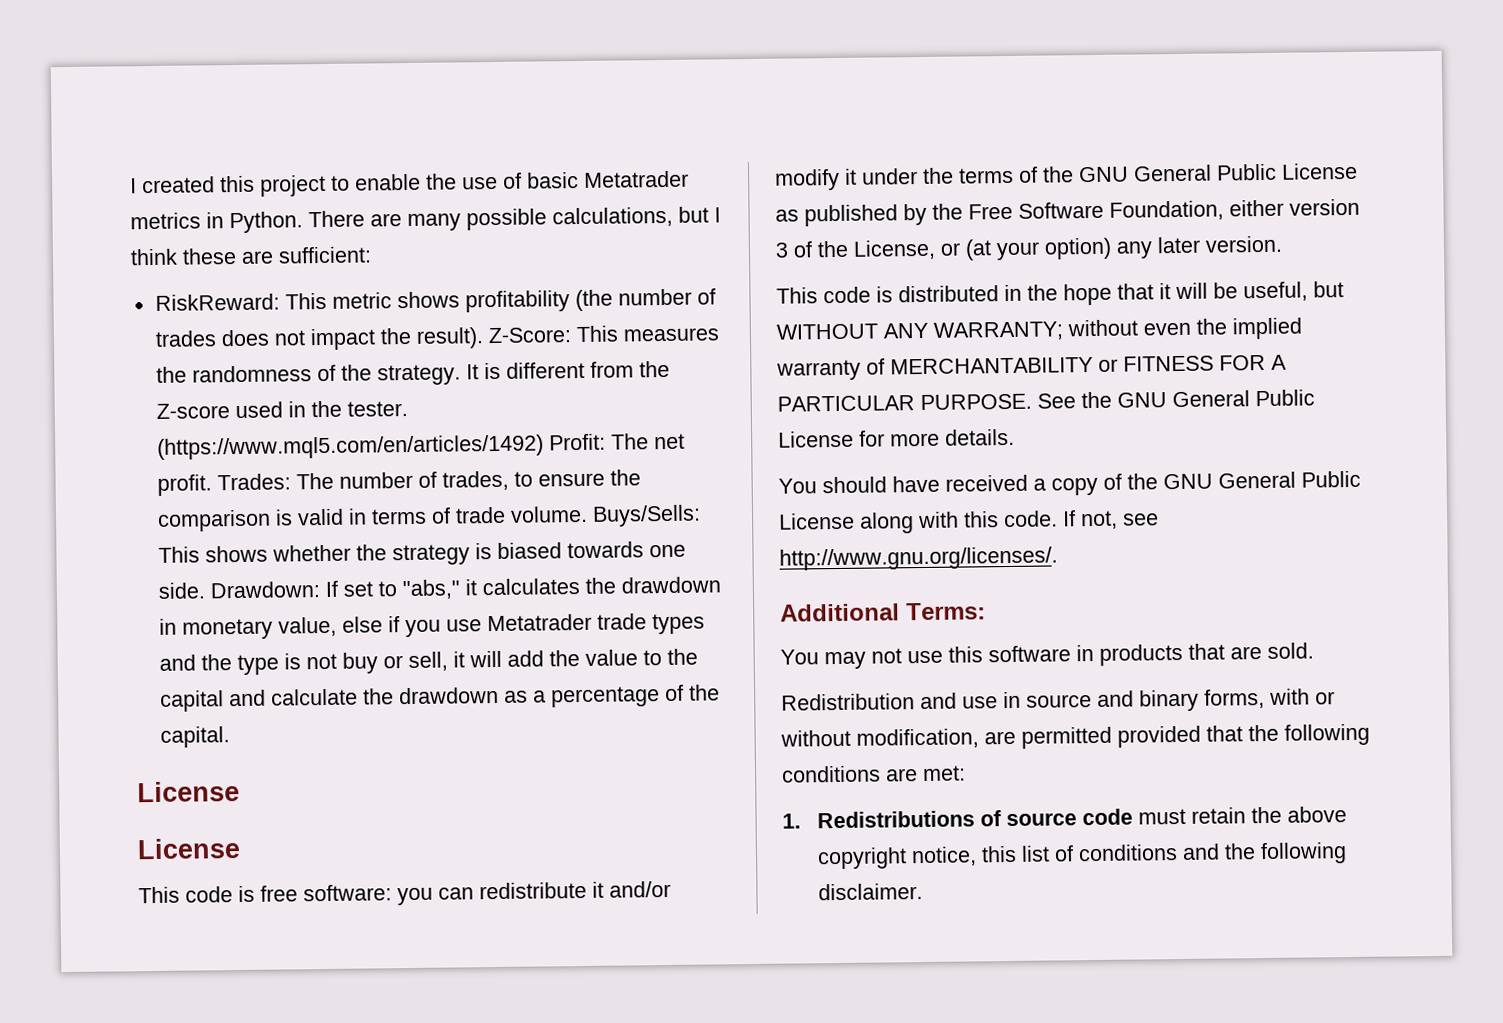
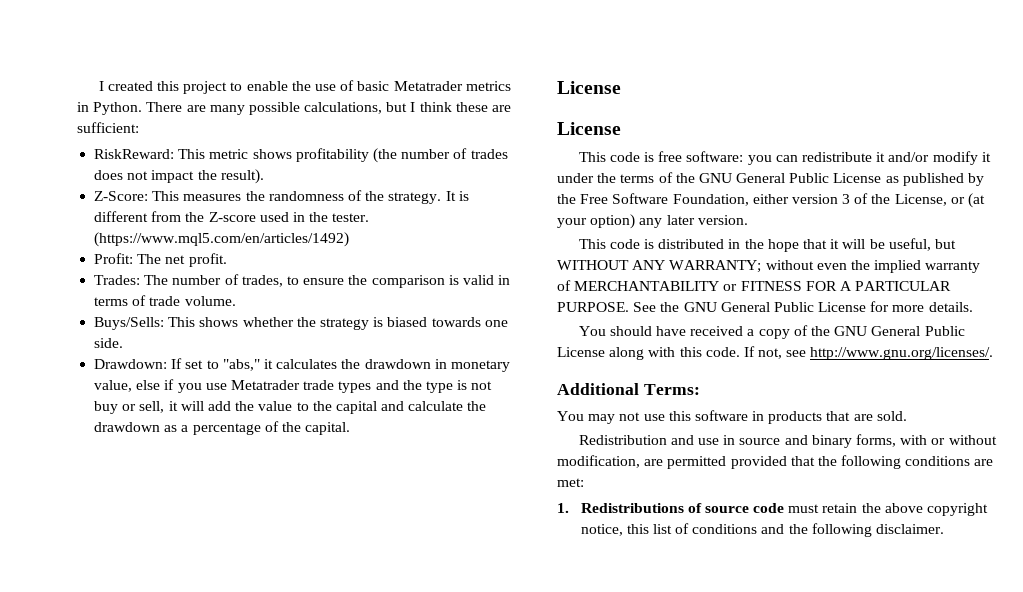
(484, 338) none -> (264, 176) //
(544, 447) none -> (350, 239) //
(212, 485) none -> (227, 260) //
(588, 514) none -> (236, 301) //
(205, 590) none -> (124, 343) //

